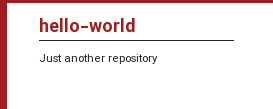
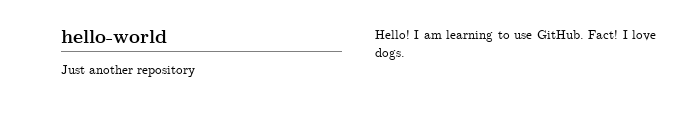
(159, 59) none -> [375,30,656,42] [375,48,405,60] // Hello! I am learning to use GitHub. Fact! I love dogs.

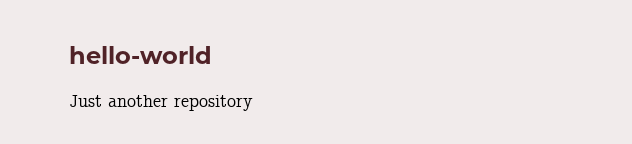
[375,30,656,42] [375,48,405,60] // Hello! I am learning to use GitHub. Fact! I love dogs. -> (253, 103) none

